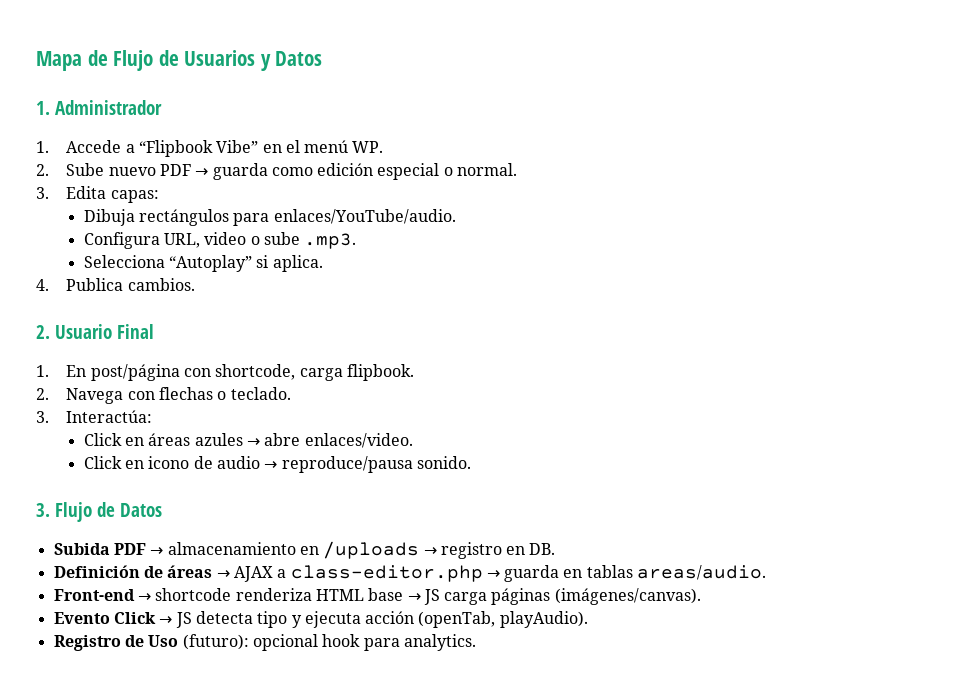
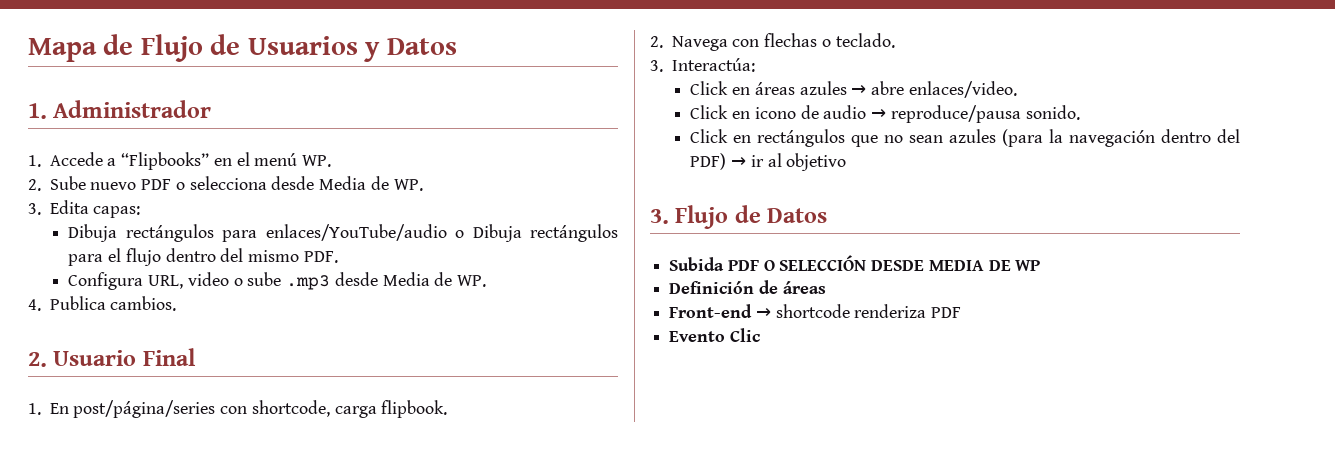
[138,140,259,157] “Flipbook Vibe” -> [121,152,210,170] “Flipbooks”
[195,163,518,180] → guarda como edición especial o normal. -> [175,176,423,191] o selecciona desde Media de WP.
[273,209,456,224] enlaces/YouTube/audio. -> [265,224,618,242] [68,248,338,266] enlaces/YouTube/audio o Dibuja rectángulos para el flujo dentro del mismo PDF.
[304,233,357,249] [83,255,323,272] .mp3. // Selecciona “Autoplay” si aplica. -> [286,272,486,290] .mp3 desde Media de WP.
[90,364,180,381] post/página -> [73,400,216,418] post/página/series
(472, 462) none -> [690,129,1240,147] [690,153,847,171] // Click en rectángulos que no sean azules (para la navegación dentro del PDF) → ir al objetivo
[150,541,556,559] [53,565,767,582] [53,588,701,605] [53,611,588,628] [53,634,476,651] → almacenamiento en /uploads → registro en DB. // Definición de áreas → AJAX a class-editor.php → guarda en tablas areas/audio. // Front‑end → shortcode renderiza HTML base → JS carga páginas (imágenes/canvas). // Evento Click → JS detecta tipo y ejecuta acción (openTab, playAudio). // Registro de Uso (futuro): opcional hook para analytics. -> [763,255,1041,271] [669,280,826,294] [669,304,962,318] [669,328,760,342] O SELECCIÓN DESDE MEDIA DE WP // Definición de áreas // Front‑end → shortcode renderiza PDF // Evento Clic

